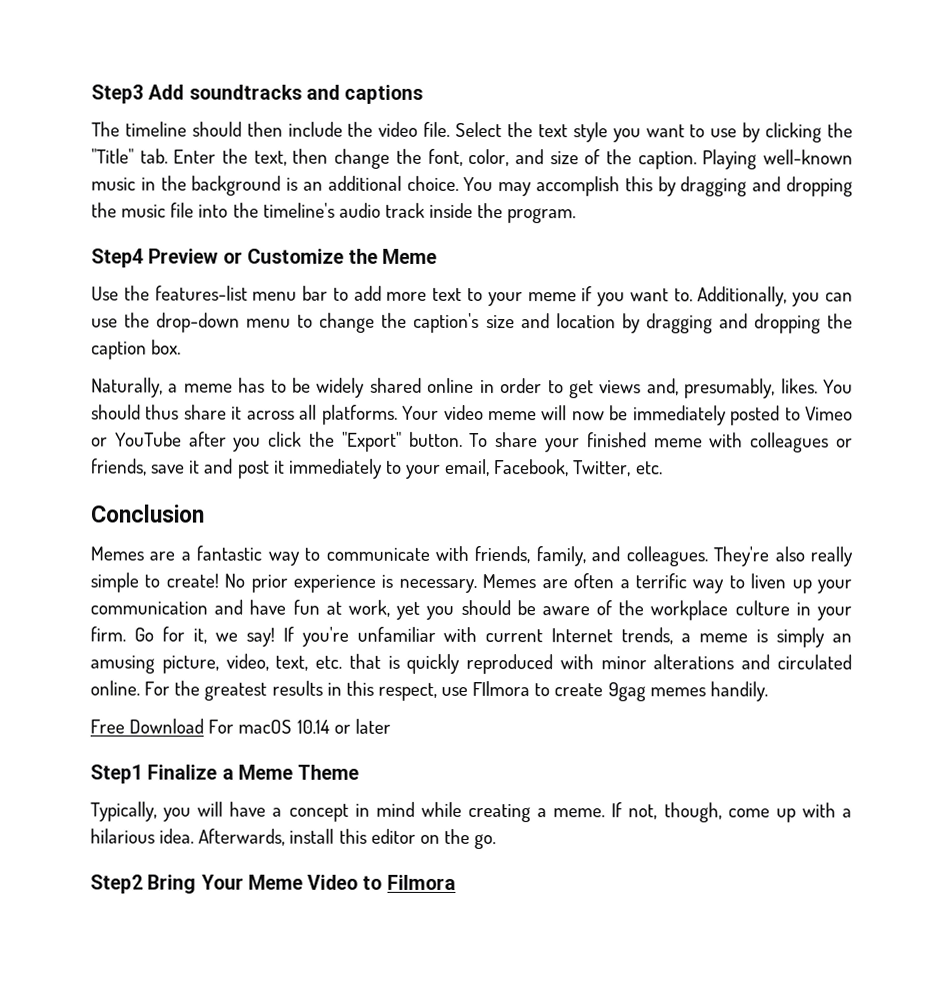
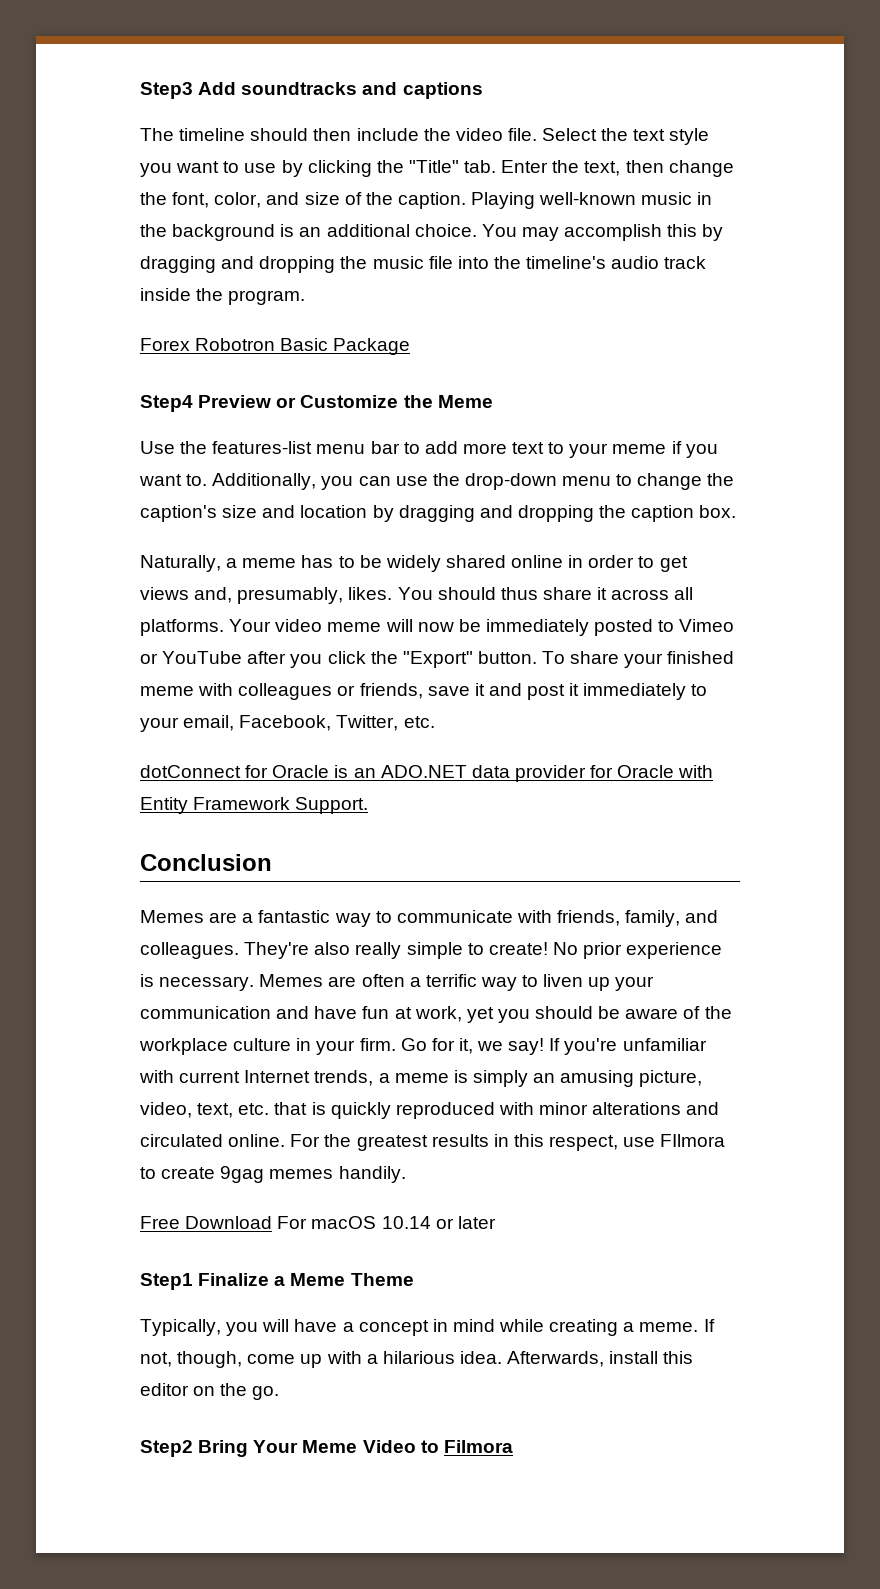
(577, 216) none -> [140,338,411,355] // Forex Robotron Basic Package
(663, 468) none -> [140,765,714,782] [140,797,369,814] // dotConnect for Oracle is an ADO.NET data provider for Oracle with Entity Framework Support.

